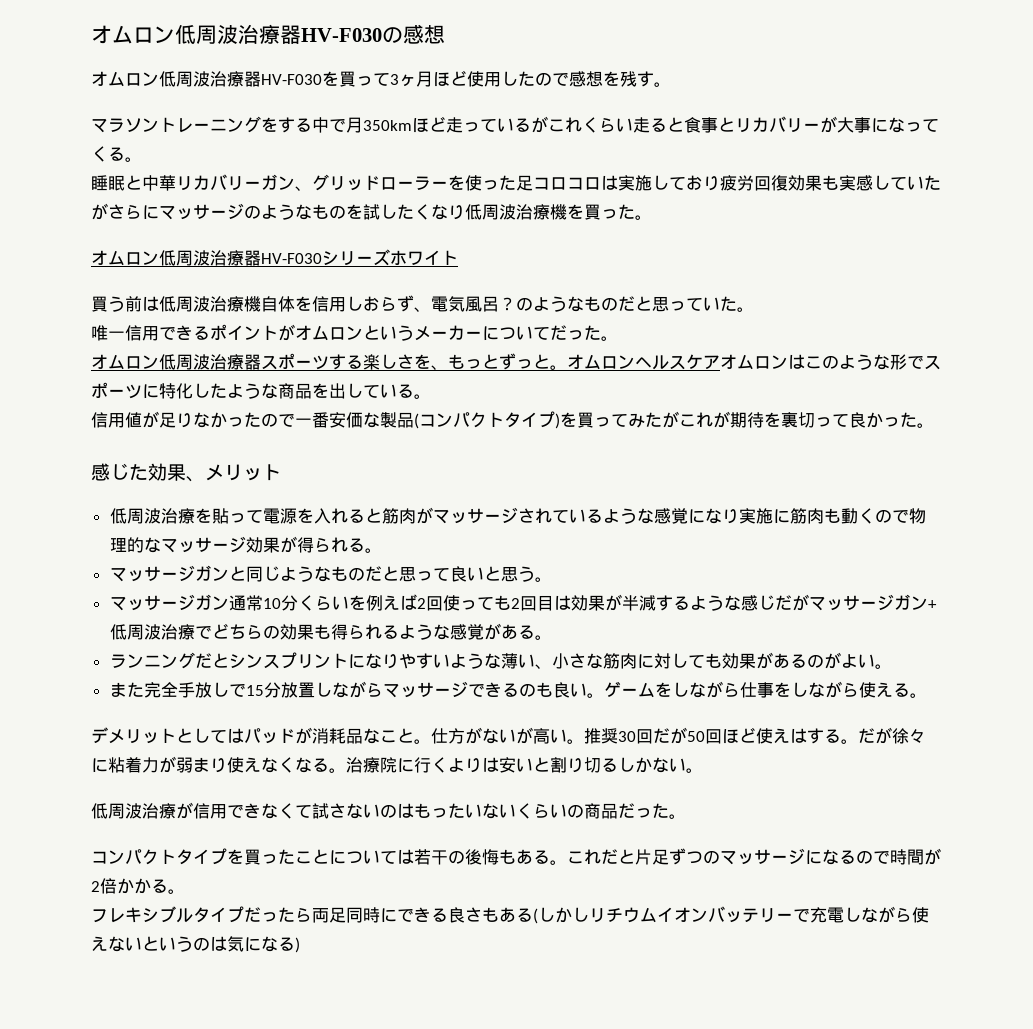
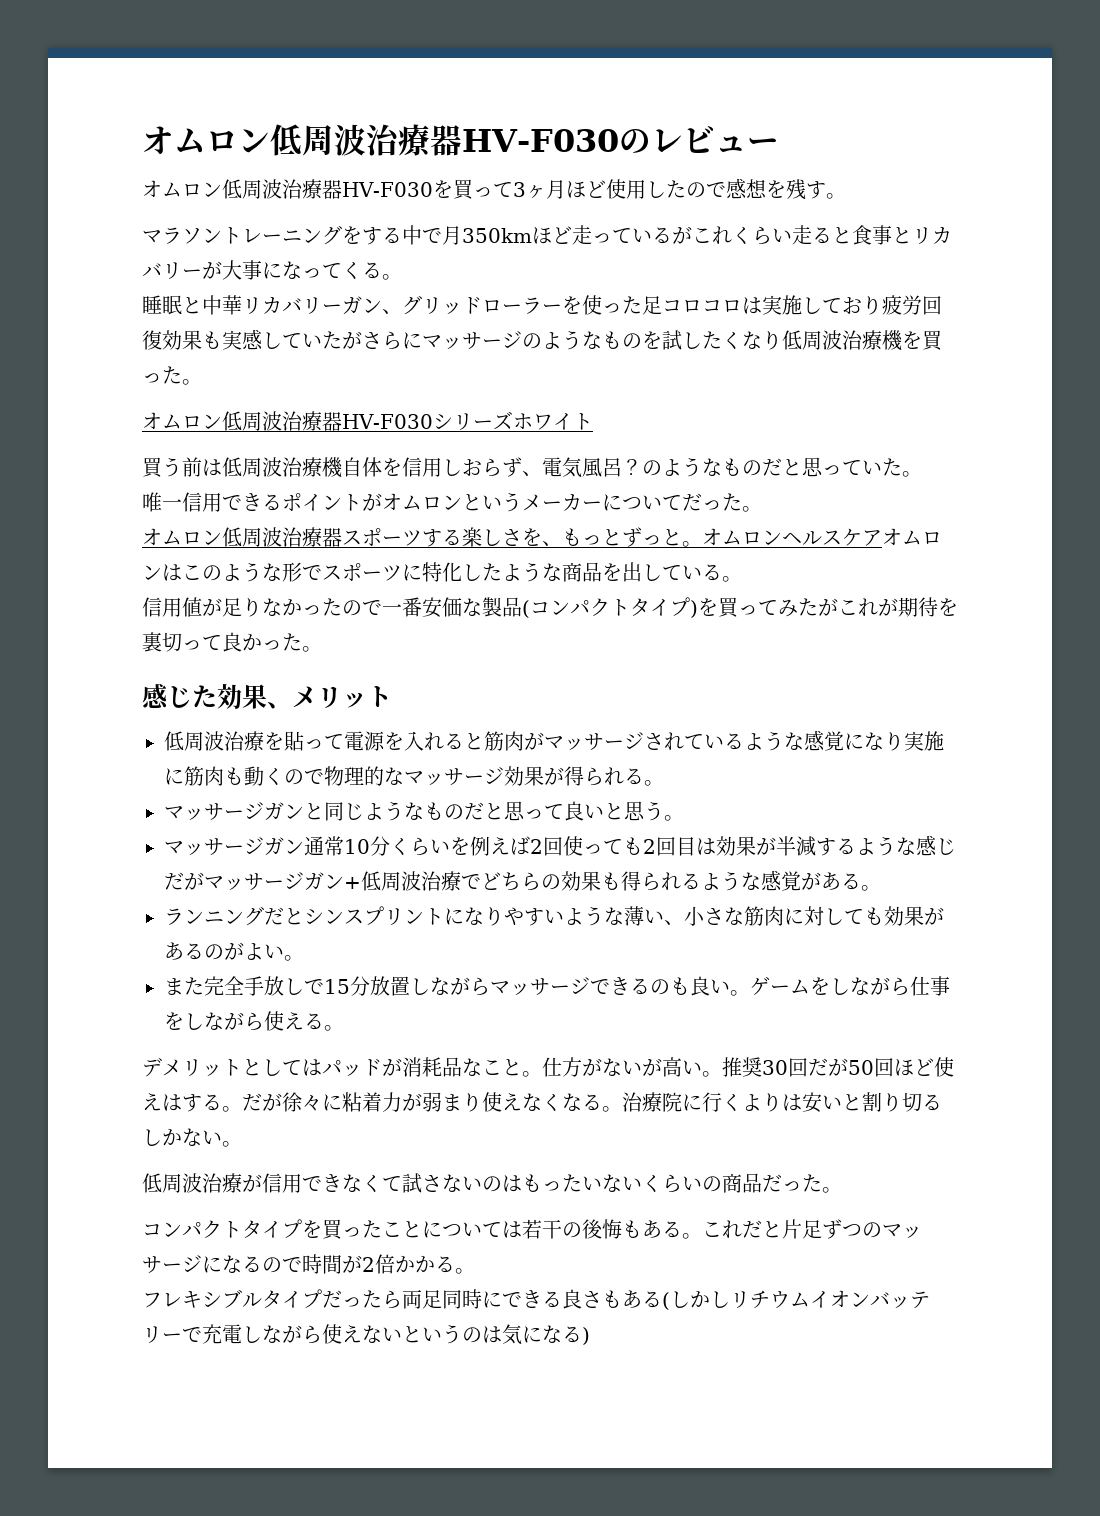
[403,24,445,44] 感想 -> [650,126,779,153] レビュー

